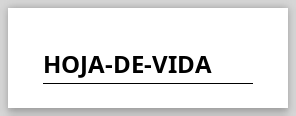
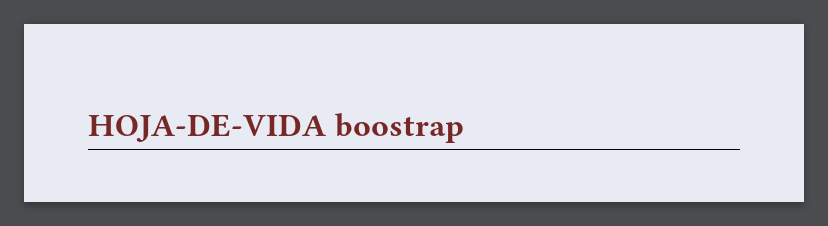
(212, 67) none -> [334,113,464,143] boostrap

